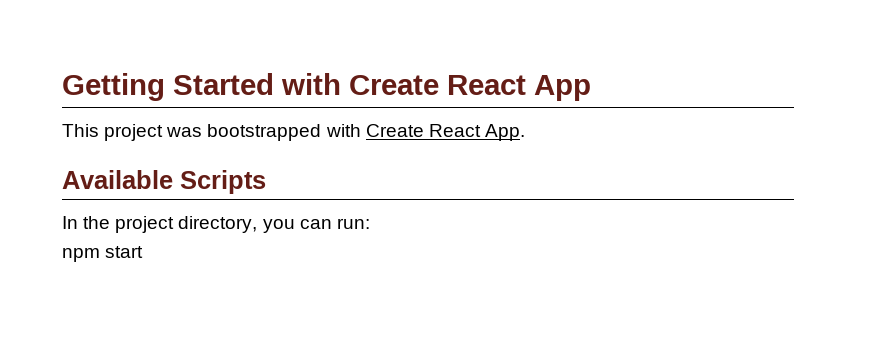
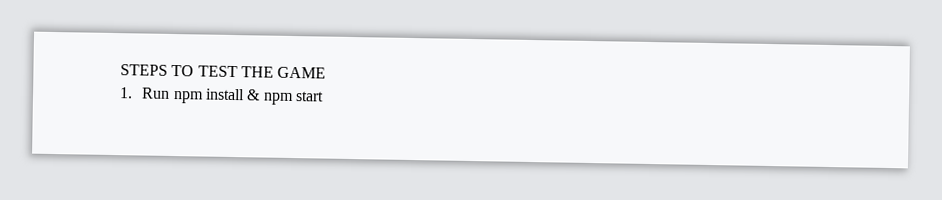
[62,73,591,101] [62,124,525,141] [62,170,266,194] [62,216,370,233] Getting Started with Create React App // This project was bootstrapped with Create React App. // Available Scripts // In the project directory, you can run: // -> [120,64,327,79] [119,87,262,104] STEPS TO TEST THE GAME // 1. Run npm install &

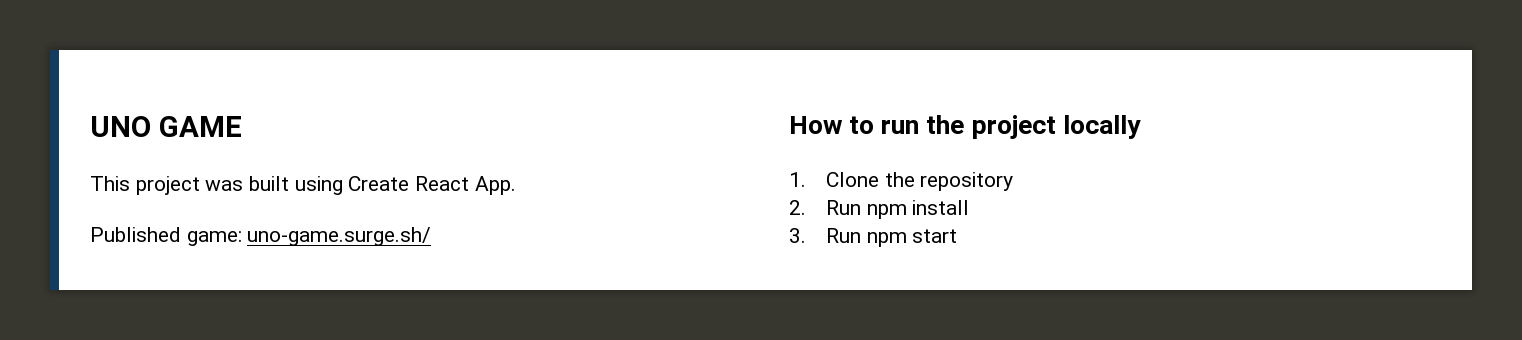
[120,64,327,79] [119,87,133,99] STEPS TO TEST THE GAME // 1. -> [90,116,242,137] [90,176,516,195] [90,227,432,246] [789,115,1141,139] [789,172,1014,191] [789,200,806,215] UNO GAME // This project was built using Create React App. // Published game: uno-game.surge.sh/ // How to run the project locally // 1. Clone the repository // 2.
[246,89,262,101] & -> [789,228,861,243] // 3. Run

